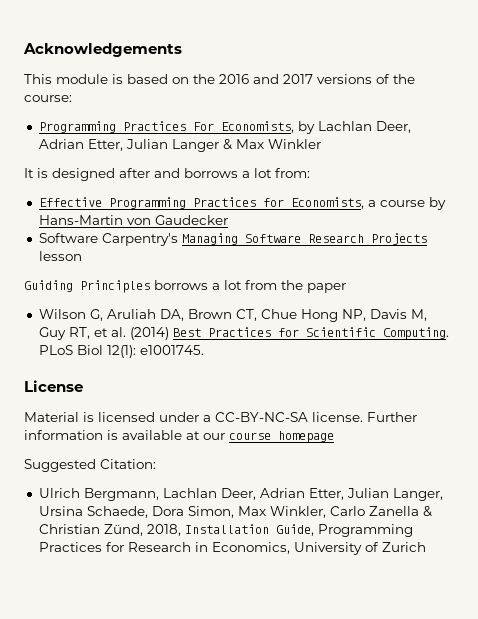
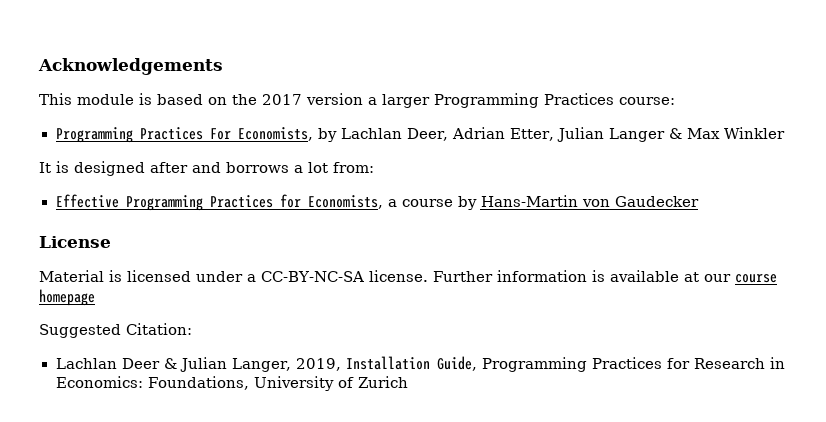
[219,74,415,84] 2016 and 2017 versions of the -> [262,93,614,108] 2017 version a larger Programming Practices
[38,233,427,246] [38,251,82,261] [24,280,346,293] [38,309,427,322] [38,327,449,340] [38,345,204,358] // Software Carpentry's Managing Software Research Projects lesson // Guiding Principles borrows a lot from the paper // Wilson G, Aruliah DA, Brown CT, Chue Hong NP, Davis M, Guy RT, et al. (2014) Best Practices for Scientific Computing. PLoS Biol 12(1): e1001745. -> (699, 201) none
[38,488,443,501] [38,506,432,518] [38,524,181,536] Ulrich Bergmann, Lachlan Deer, Adrian Etter, Julian Langer, Ursina Schaede, Dora Simon, Max Winkler, Carlo Zanella & Christian Zünd, 2018, -> [55,357,342,372] Lachlan Deer & Julian Langer, 2019,
[211,542,290,554] Economics, -> [55,376,249,390] Economics: Foundations,

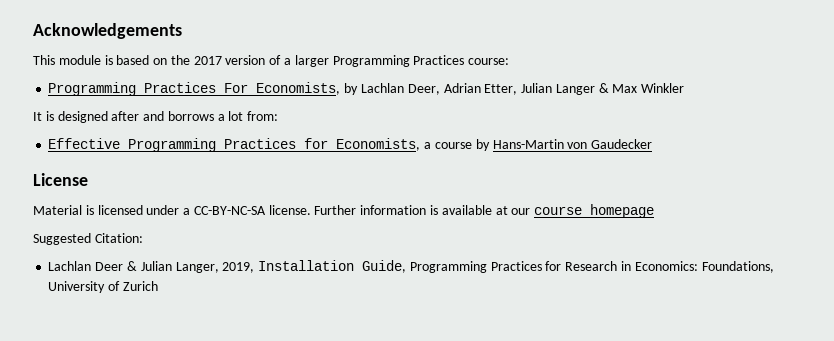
(363, 99) none -> [269,55,282,65] of

